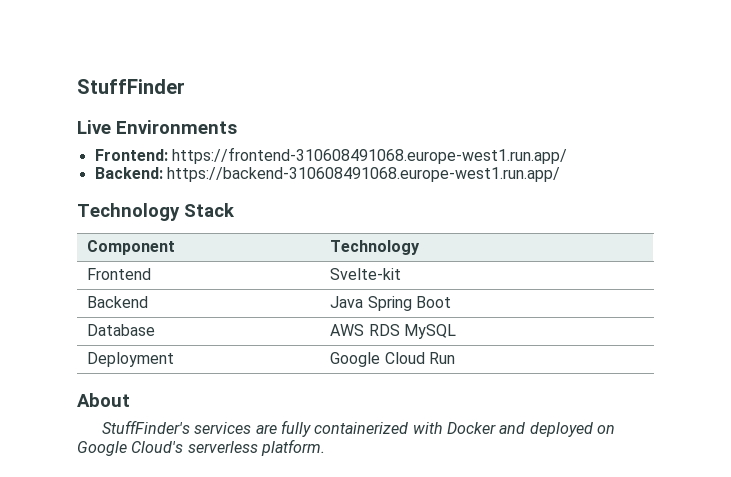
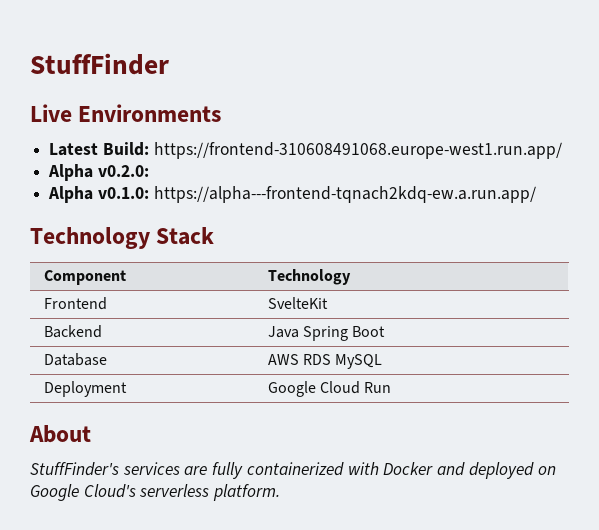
[94,149,168,161] Frontend: -> [49,142,149,156] Latest Build:
[94,167,560,182] Backend: https://backend-310608491068.europe-west1.run.app/ -> [48,164,149,181] [48,186,536,203] Alpha v0.2.0: // Alpha v0.1.0: https://alpha---frontend-tqnach2kdq-ew.a.run.app/
[330,268,402,280] Svelte-kit -> [267,297,328,309] SvelteKit

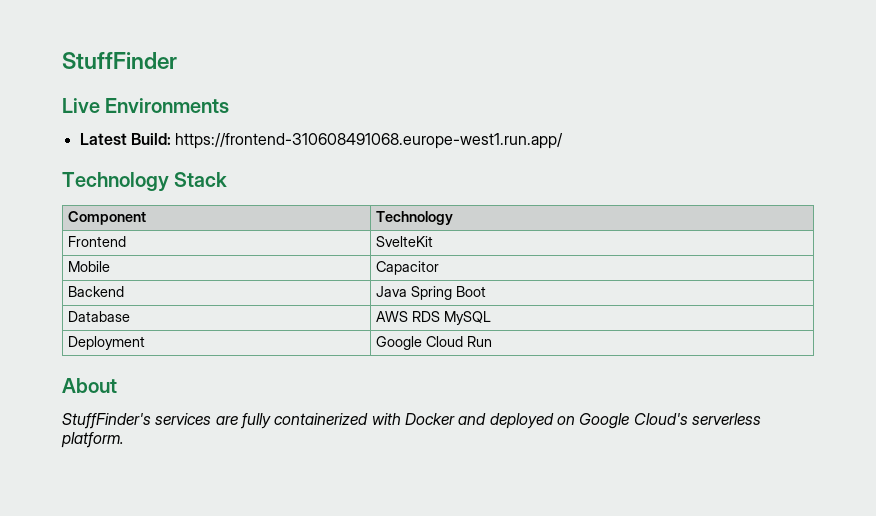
[48,164,149,181] [48,186,536,203] // Alpha v0.2.0: // Alpha v0.1.0: https://alpha---frontend-tqnach2kdq-ew.a.run.app/ -> (564, 141) none
(328, 303) none -> [68,261,111,272] [376,261,440,275] // Mobile | Capacitor

